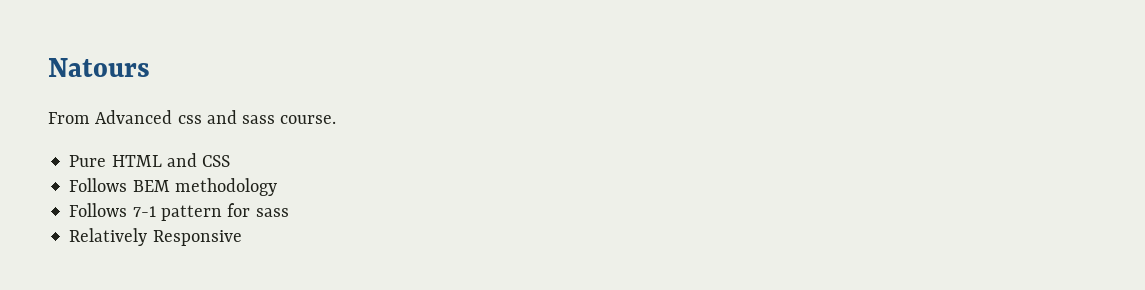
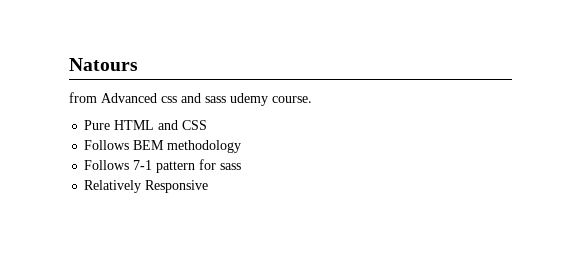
[48,112,90,124] From -> [69,92,97,103] from
(276, 119) none -> [230,93,268,106] udemy

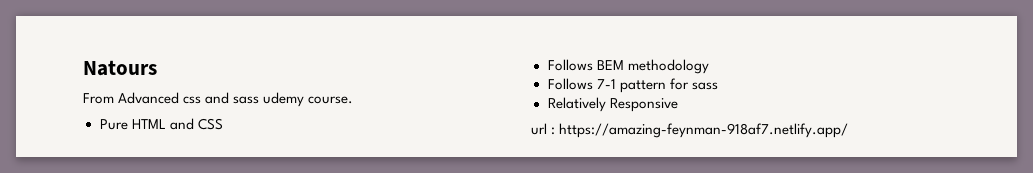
[69,92,97,103] from -> [83,93,114,104] From
(209, 186) none -> [531,123,849,138] // url : https://amazing-feynman-918af7.netlify.app/

